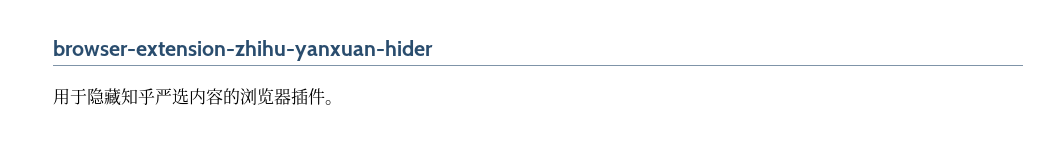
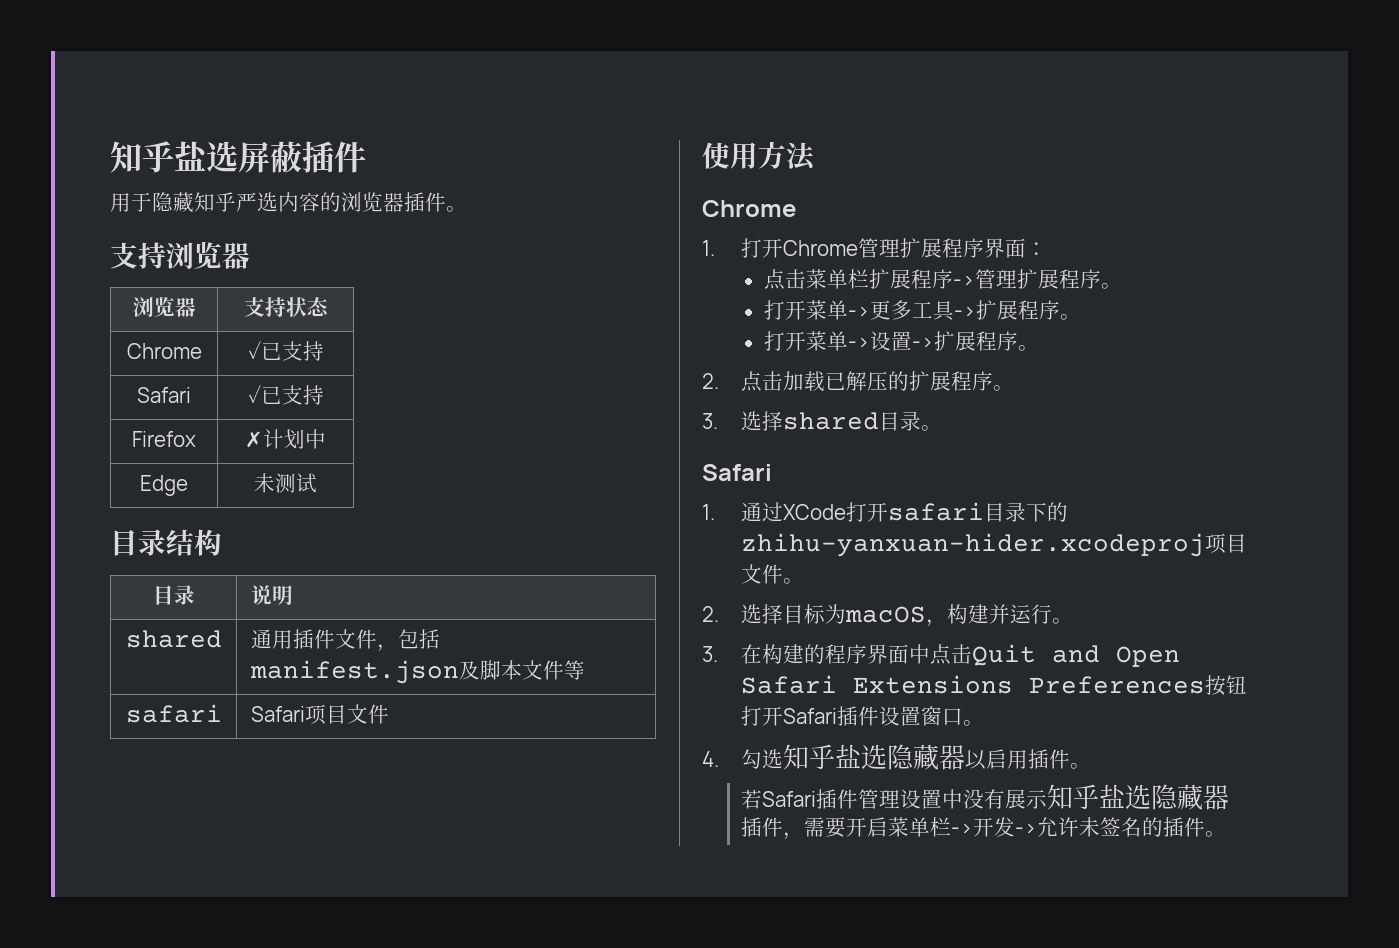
[53,40,433,61] browser-extension-zhihu-yanxuan-hider -> [110,141,366,173] 知乎盐选屏蔽插件
(342, 102) none -> [110,241,250,269] [132,297,196,317] [243,297,329,317] [126,343,202,359] [247,341,324,361] [137,387,191,403] [247,385,324,405] [132,431,196,447] [245,429,326,449] [140,475,188,496] [254,473,317,493] [110,529,222,556] [152,585,195,605] [250,585,293,605] [125,630,222,648] [250,629,440,652] [249,660,585,684] [125,704,222,723] [250,704,389,725] [702,141,816,171] [702,200,796,217] [702,238,1048,258] [763,269,1122,290] [763,300,1081,321] [763,331,1039,351] [702,371,1015,392] [702,411,943,431] [702,464,772,481] [702,502,1069,522] [741,533,1248,557] [741,564,805,584] [702,604,1074,627] [702,644,1181,667] [741,675,1248,696] [741,706,985,726] [702,744,1092,770] [741,784,1230,810] [741,817,1227,840] // 支持浏览器 // 浏览器 | 支持状态 // Chrome | ✓已支持 // Safari | ✓已支持 // Firefox | ✗计划中 // Edge | 未测试 // 目录结构 // 目录 | 说明 // shared | 通用插件文件，包括manifest.json及脚本文件等 // safari | Safari项目文件 // 使用方法 // Chrome // 1.打开Chrome管理扩展程序界面： // 点击菜单栏扩展程序->管理扩展程序。 // 打开菜单->更多工具->扩展程序。 // 打开菜单->设置->扩展程序。 // 2.点击加载已解压的扩展程序。 // 3.选择shared目录。 // Safari // 1.通过XCode打开safari目录下的zhihu-yanxuan-hider.xcodeproj项目文件。 // 2.选择目标为macOS，构建并运行。 // 3.在构建的程序界面中点击Quit and Open Safari Extensions Preferences按钮打开Safari插件设置窗口。 // 4.勾选知乎盐选隐藏器以启用插件。 // 若Safari插件管理设置中没有展示知乎盐选隐藏器插件，需要开启菜单栏->开发->允许未签名的插件。

